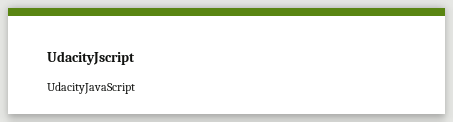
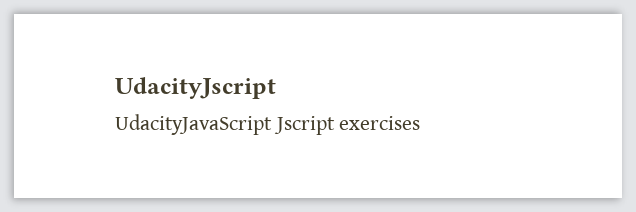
(135, 88) none -> [273,116,421,135] Jscript exercises

